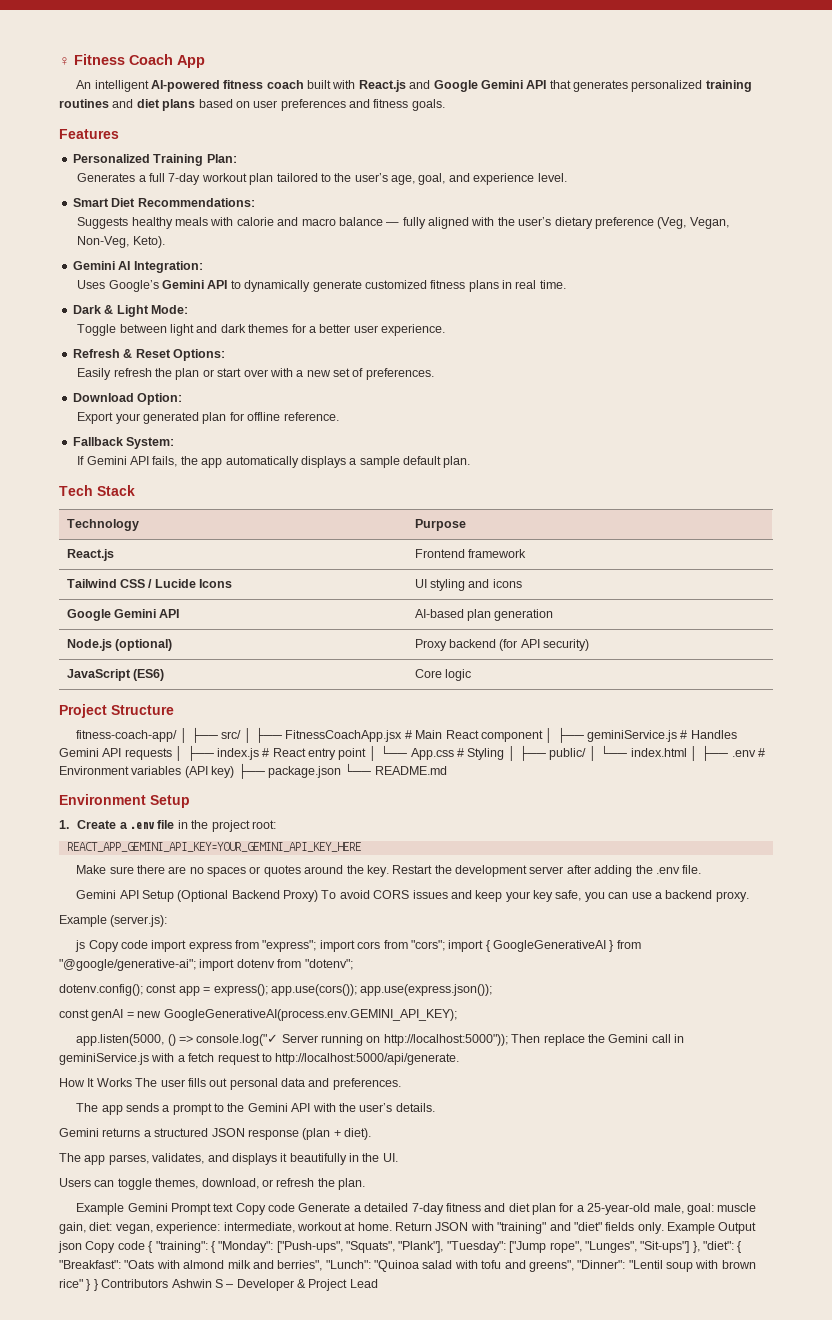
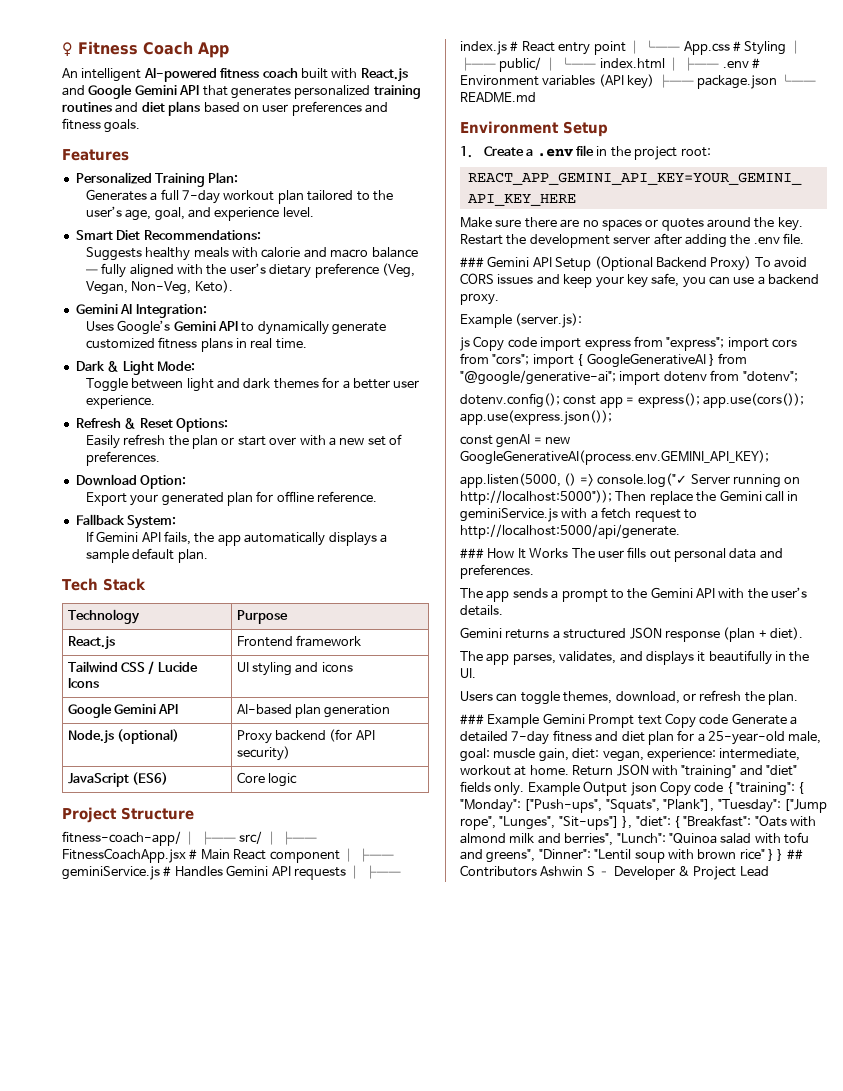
(702, 869) none -> [460,257,484,268] ###
(460, 1059) none -> [460,548,484,559] ###
(365, 1184) none -> [460,714,484,725] ###
(98, 1285) none -> [786,849,803,860] ##

